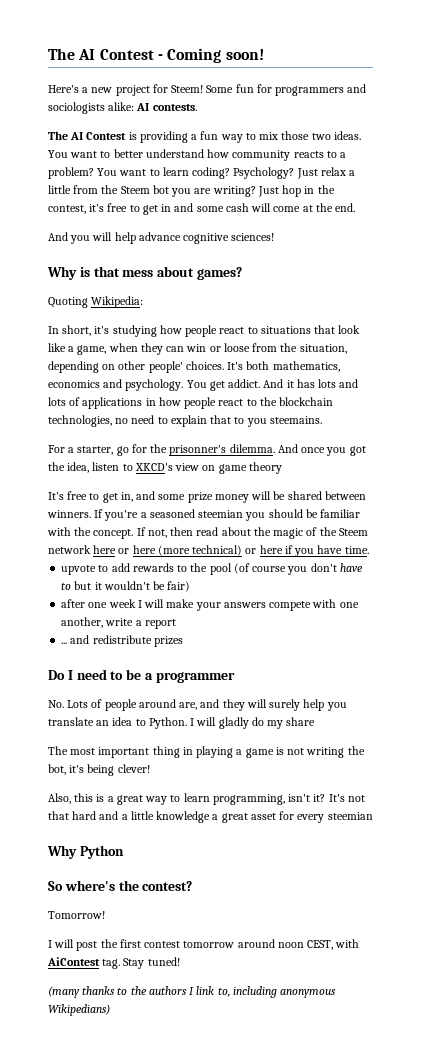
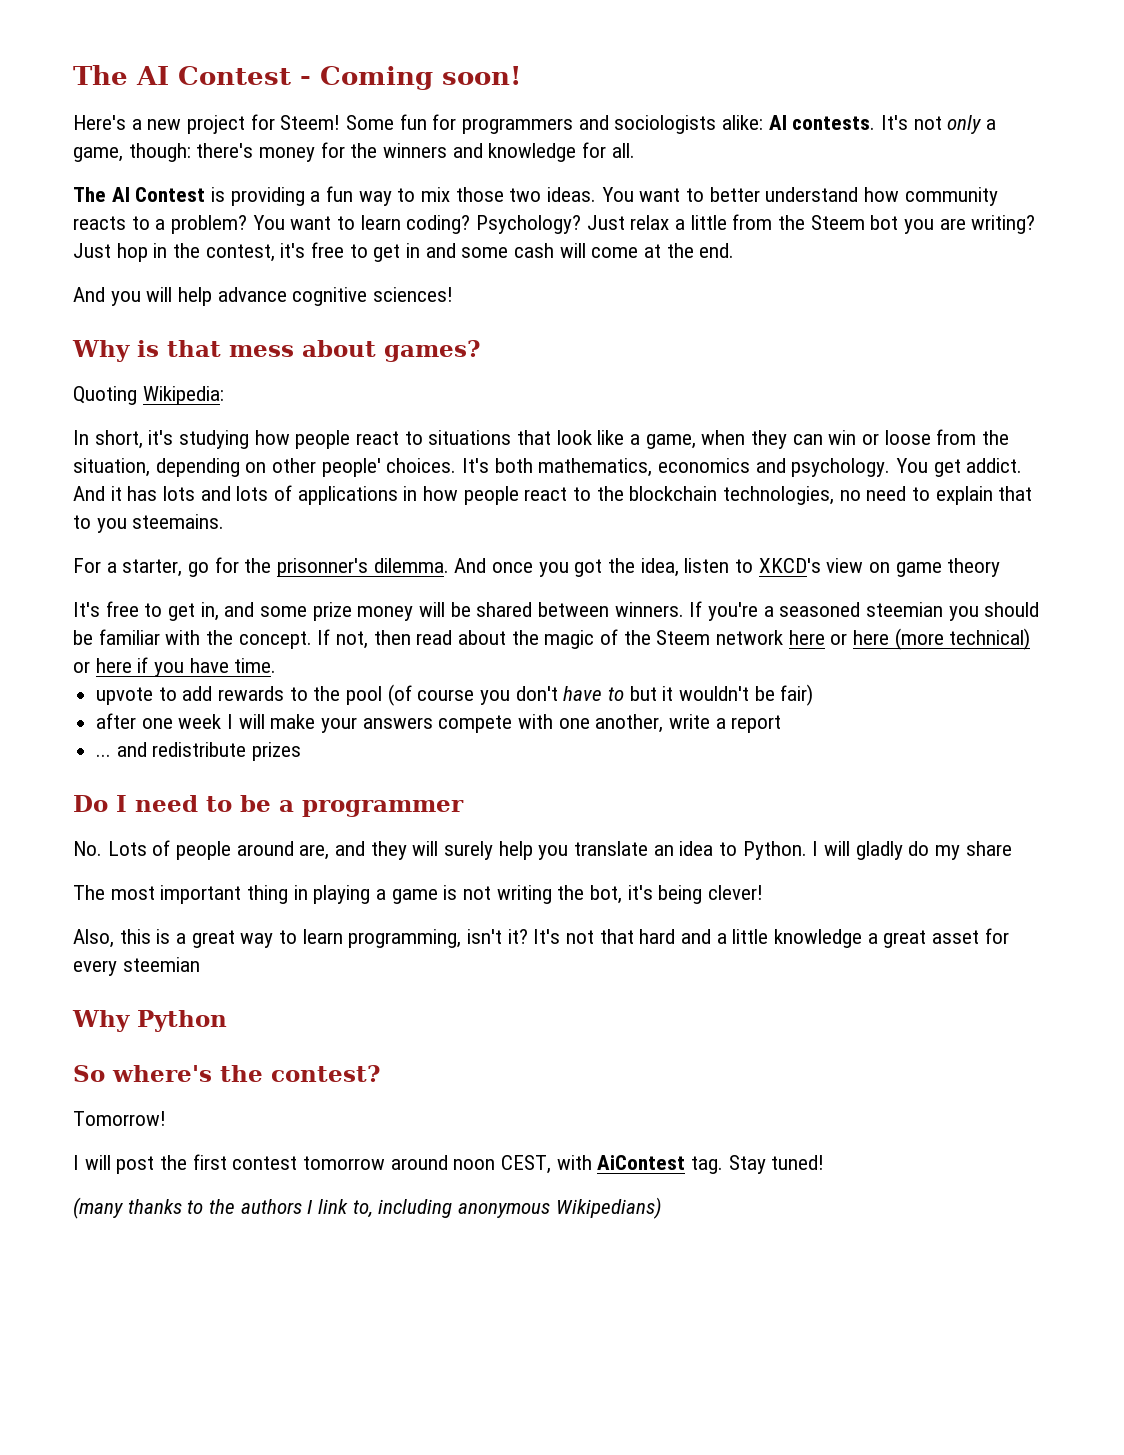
(197, 107) none -> [881,115,997,134] [73,142,635,162] It's not only a game, though: there's money for the winners and knowledge for all.

